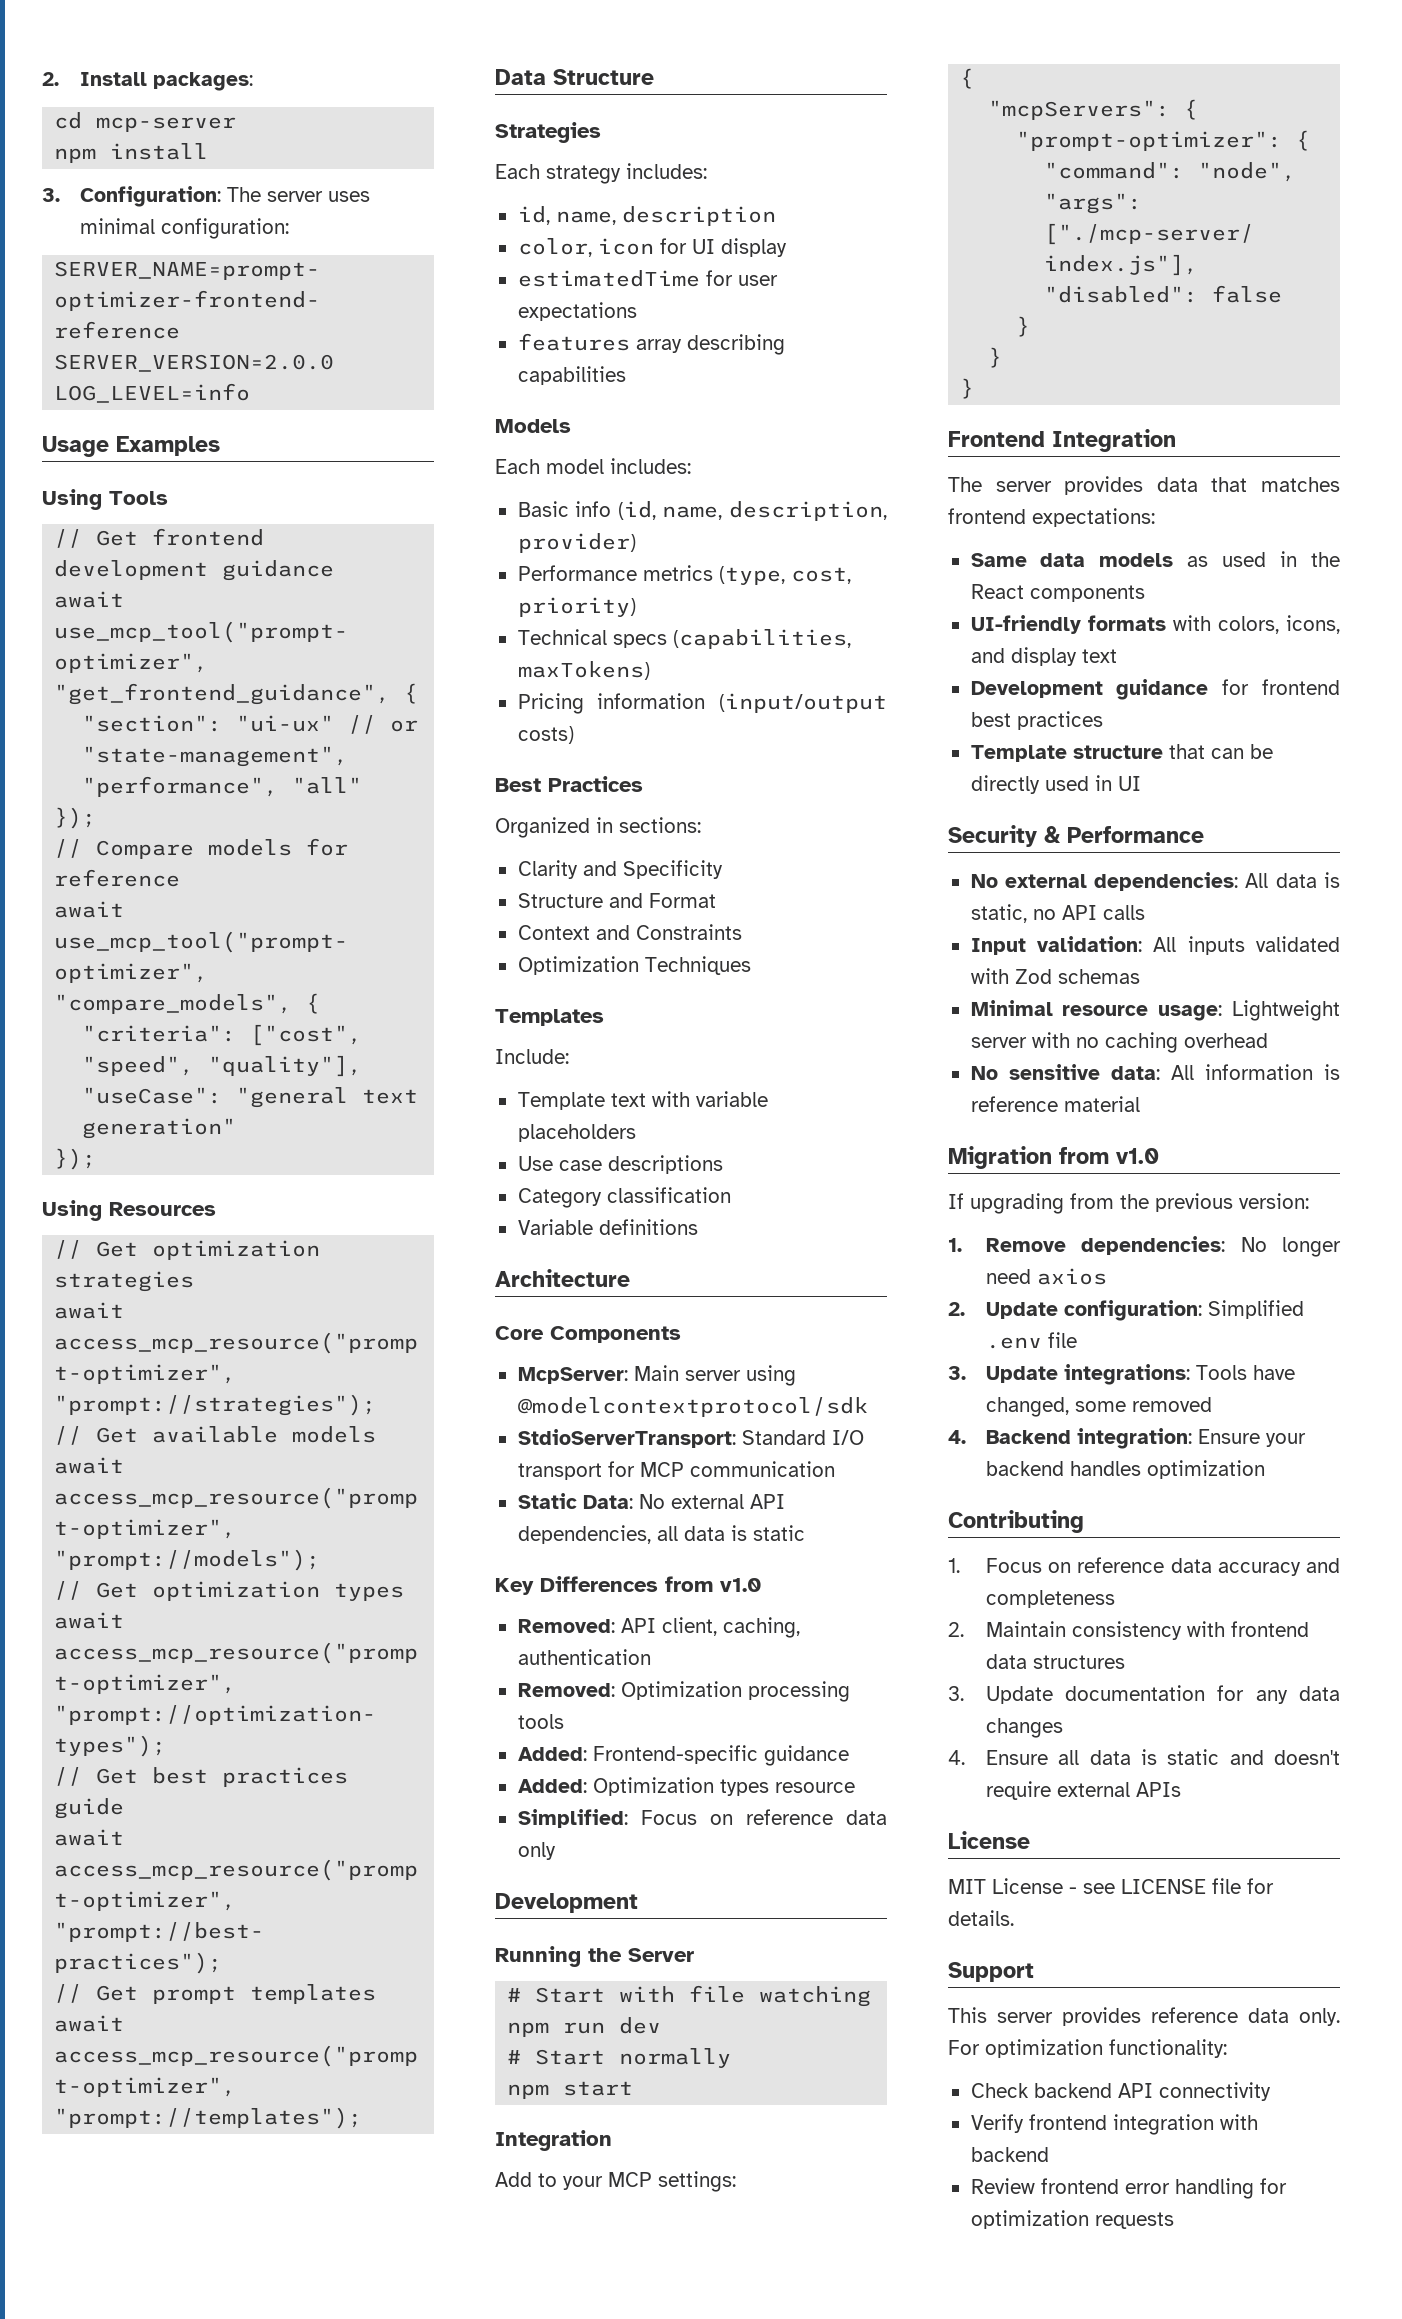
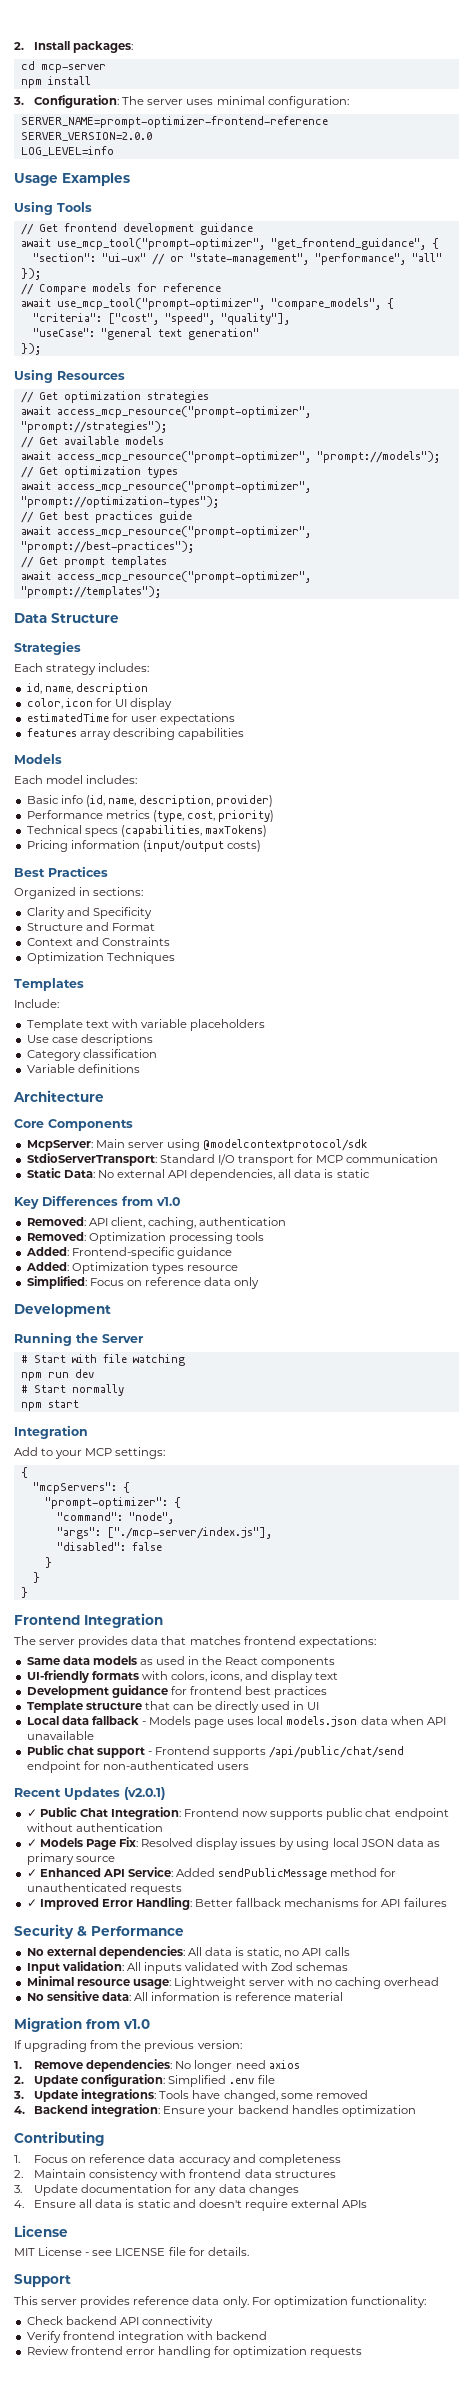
(1141, 783) none -> [26,1716,446,1728] [26,1731,94,1740] [26,1745,405,1758] [26,1761,249,1773] [14,1787,165,1800] [26,1807,449,1820] [26,1823,163,1832] [26,1837,440,1850] [26,1853,115,1865] [26,1867,397,1880] [26,1883,182,1895] [26,1897,447,1910] // Local data fallback - Models page uses local models.json data when API unavailable // Public chat support - Frontend supports /api/public/chat/send endpoint for non-authenticated users // Recent Updates (v2.0.1) // ✓ Public Chat Integration: Frontend now supports public chat endpoint without authentication // ✓ Models Page Fix: Resolved display issues by using local JSON data as primary source // ✓ Enhanced API Service: Added sendPublicMessage method for unauthenticated requests // ✓ Improved Error Handling: Better fallback mechanisms for API failures

